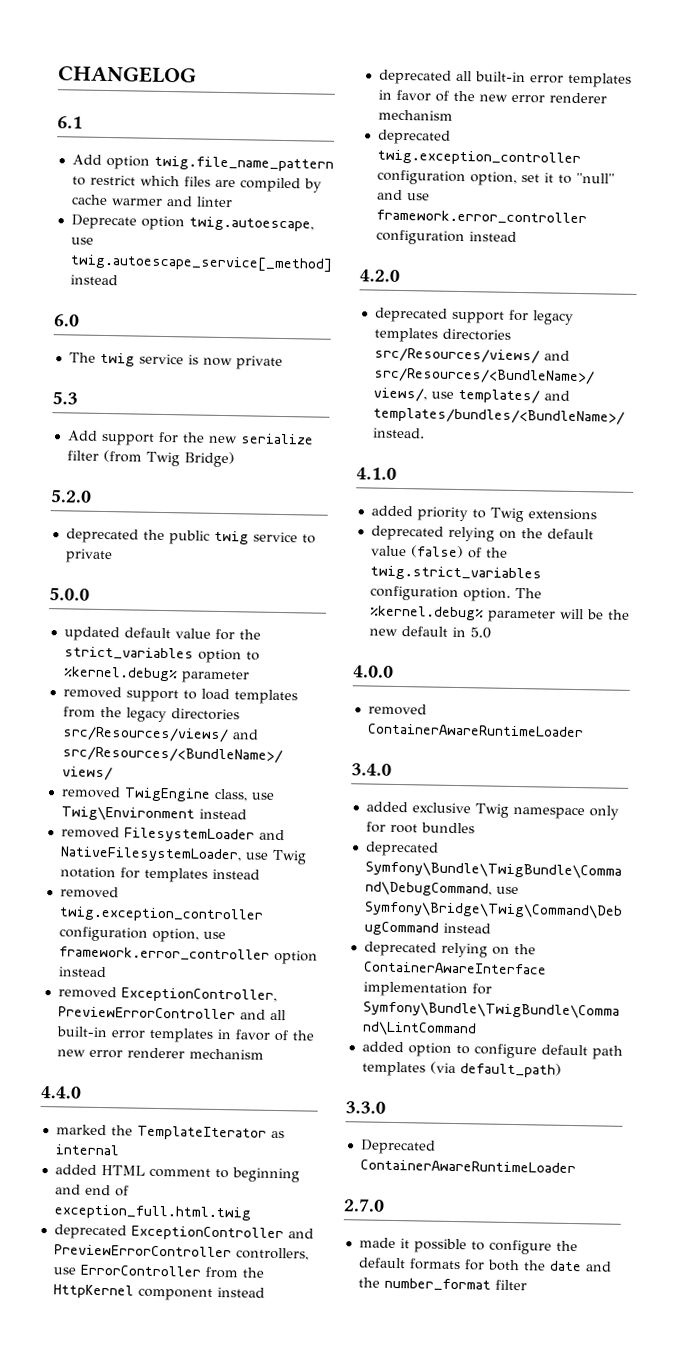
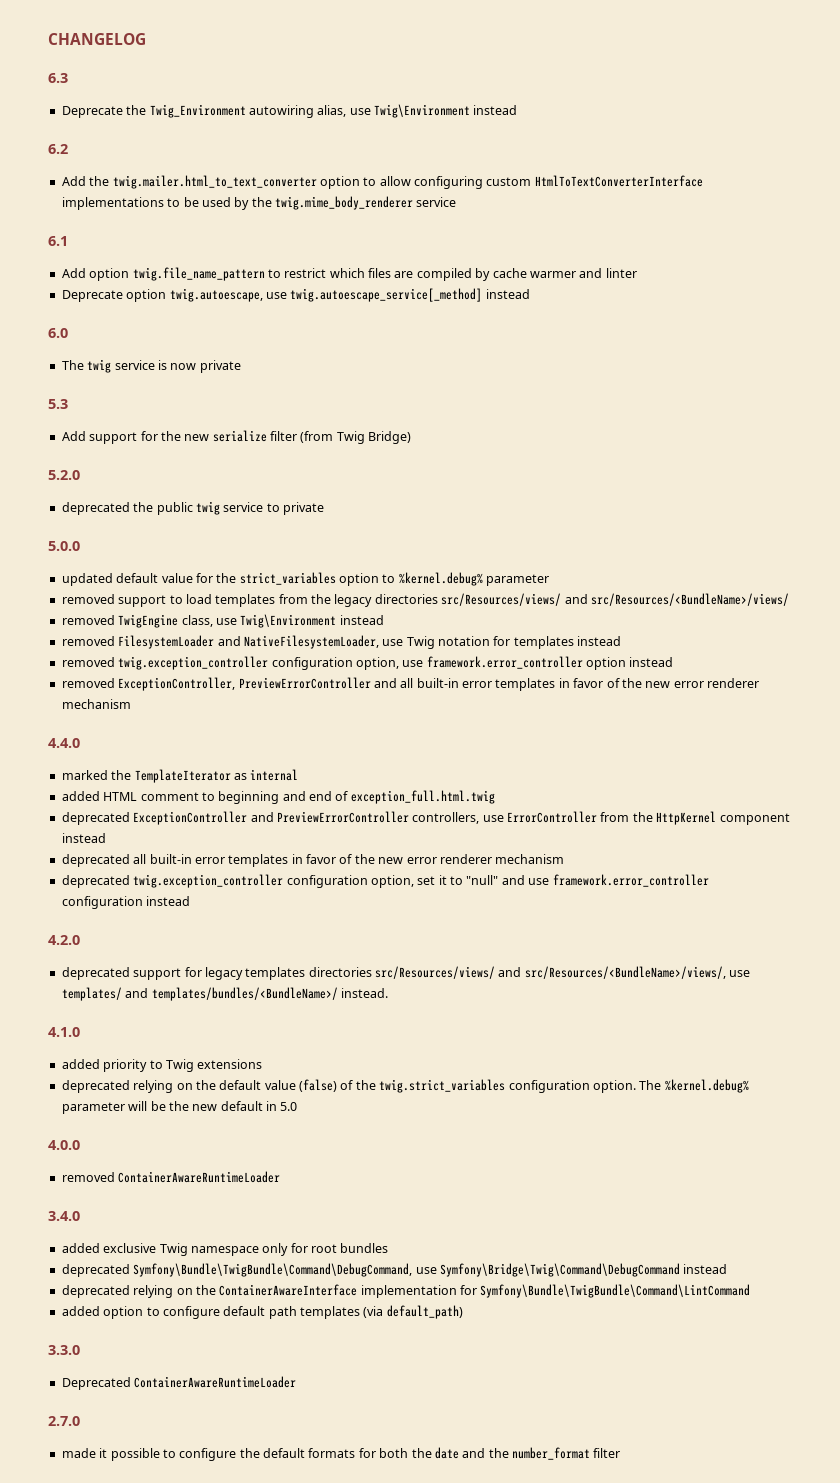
(197, 74) none -> [48,73,68,83] [61,104,518,118] [48,144,68,154] [61,175,703,189] [61,196,457,210] // 6.3 // Deprecate the Twig_Environment autowiring alias, use Twig\Environment instead // 6.2 // Add the twig.mailer.html_to_text_converter option to allow configuring custom HtmlToTextConverterInterface implementations to be used by the twig.mime_body_renderer service

